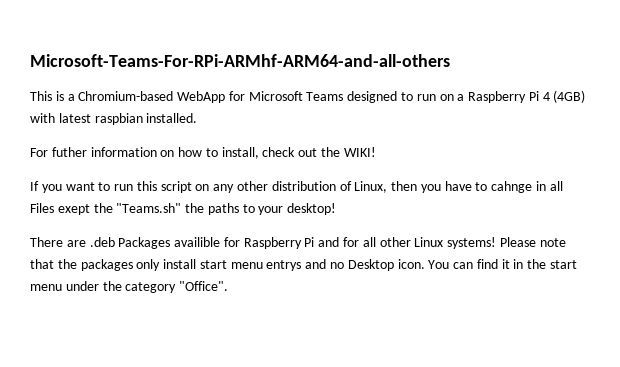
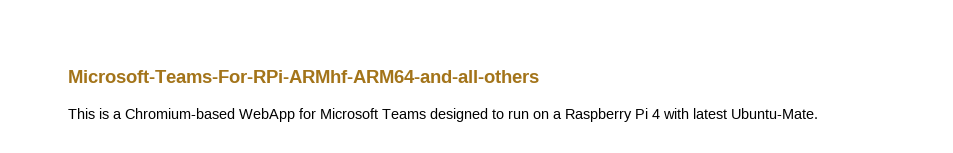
[553,90,586,103] (4GB) -> (660, 114) none
[94,113,198,125] [30,147,376,159] [30,181,563,193] [30,203,337,215] [30,237,566,249] [30,259,578,271] [30,281,229,293] raspbian installed. // For futher information on how to install, check out the WIKI! // If you want to run this script on any other distribution of Linux, then you have to cahnge in all Files exept the "Teams.sh" the paths to your desktop! // There are .deb Packages availible for Raspberry Pi and for all other Linux systems! Please note that the packages only install start menu entrys and no Desktop icon. You can find it in the start menu under the category "Office". -> [731,108,818,119] Ubuntu-Mate.

